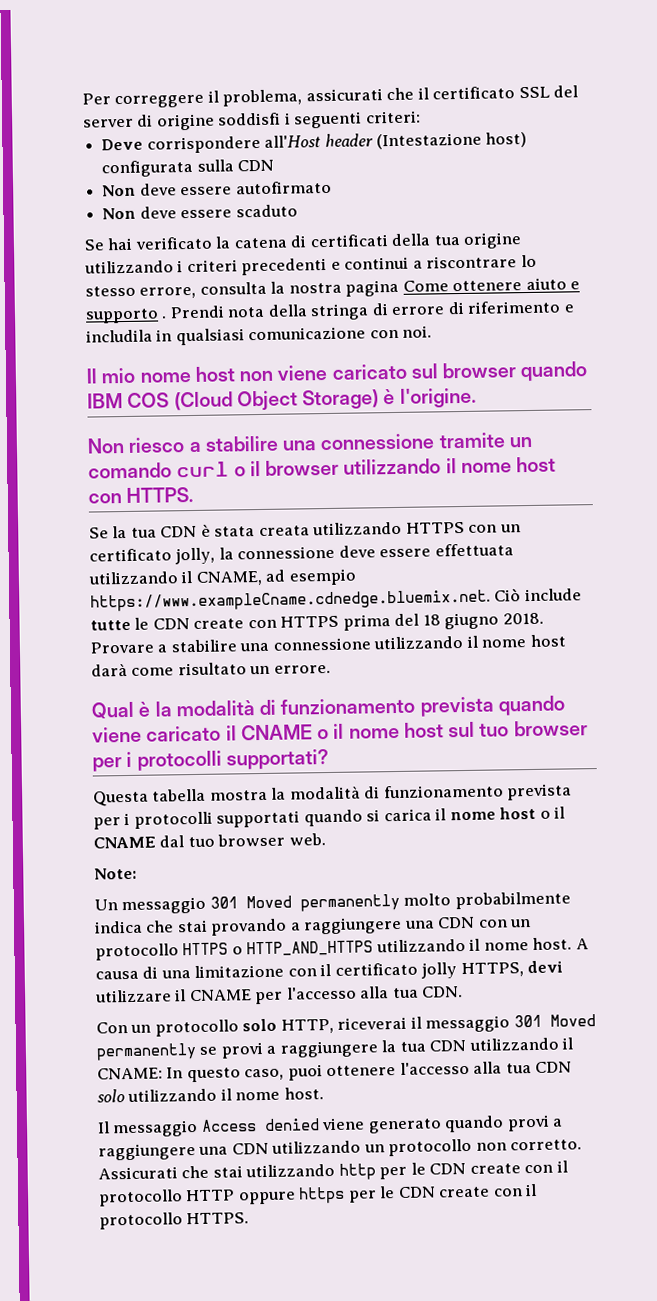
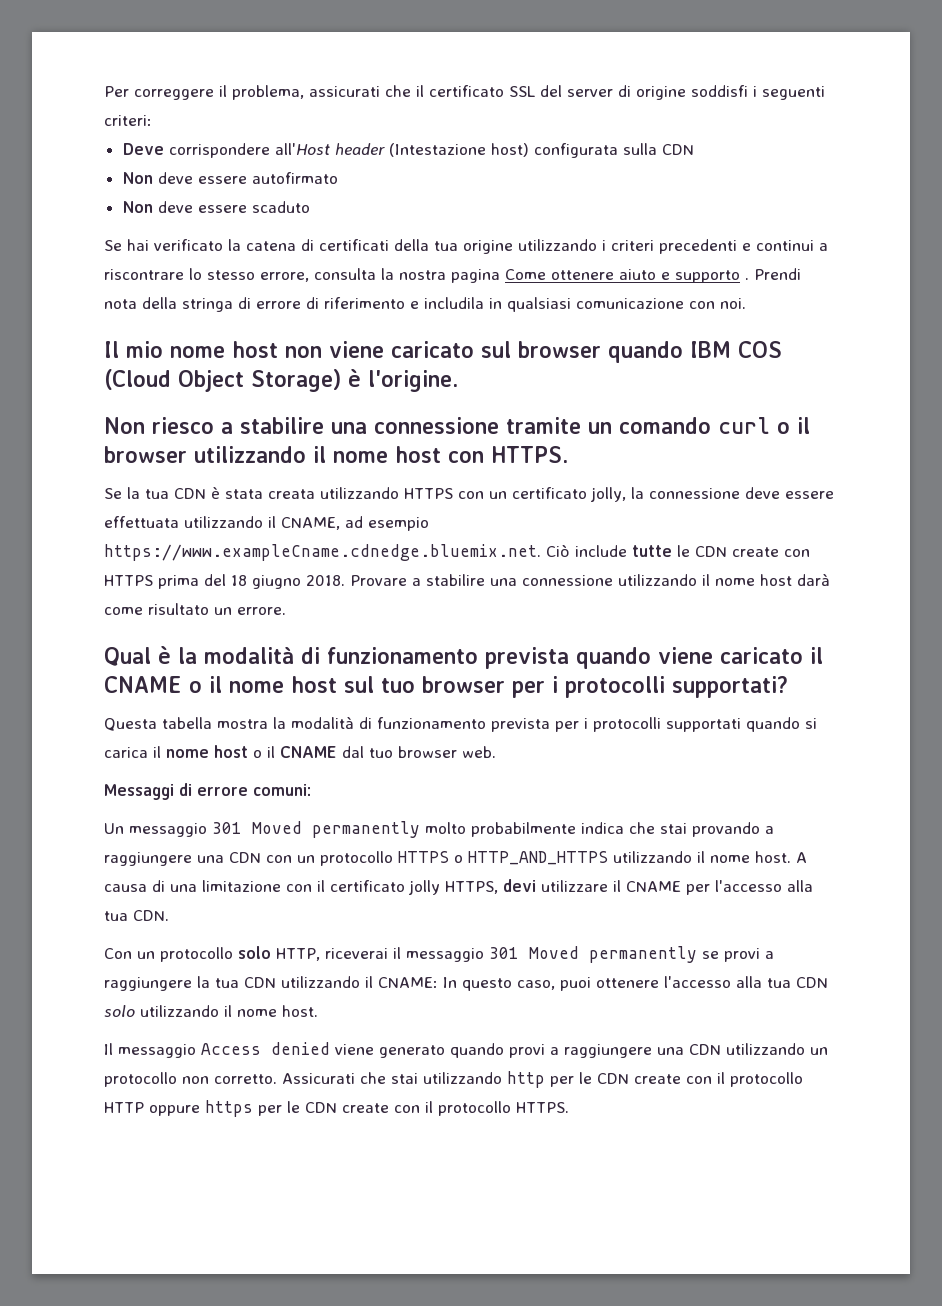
[94,867,137,880] Note: -> [104,783,311,800] Messaggi di errore comuni:

